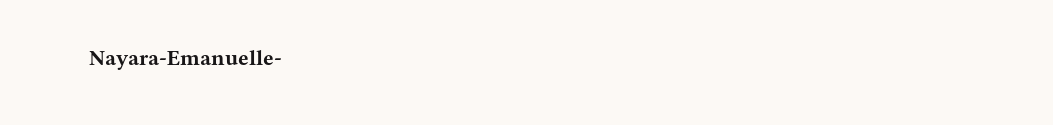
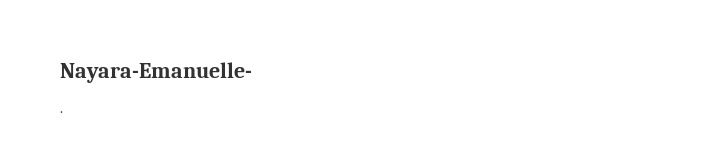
(282, 60) none -> [60,111,63,113] // .

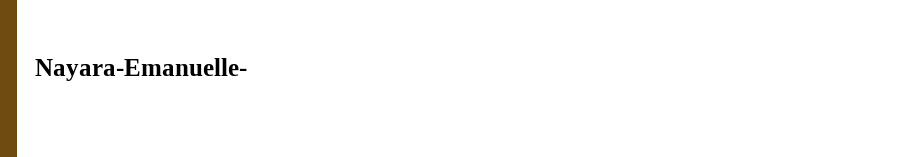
[60,111,63,113] // . -> (247, 69) none

